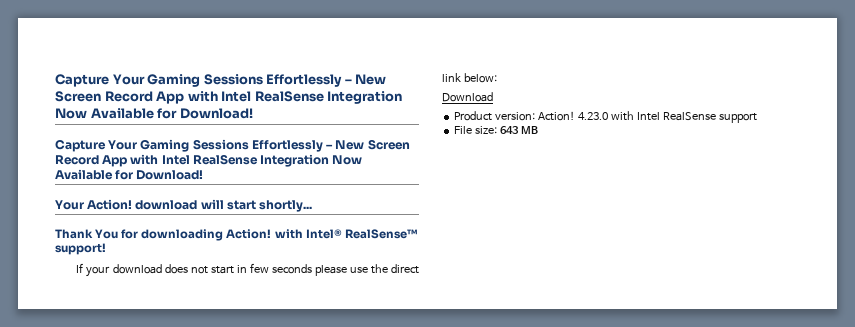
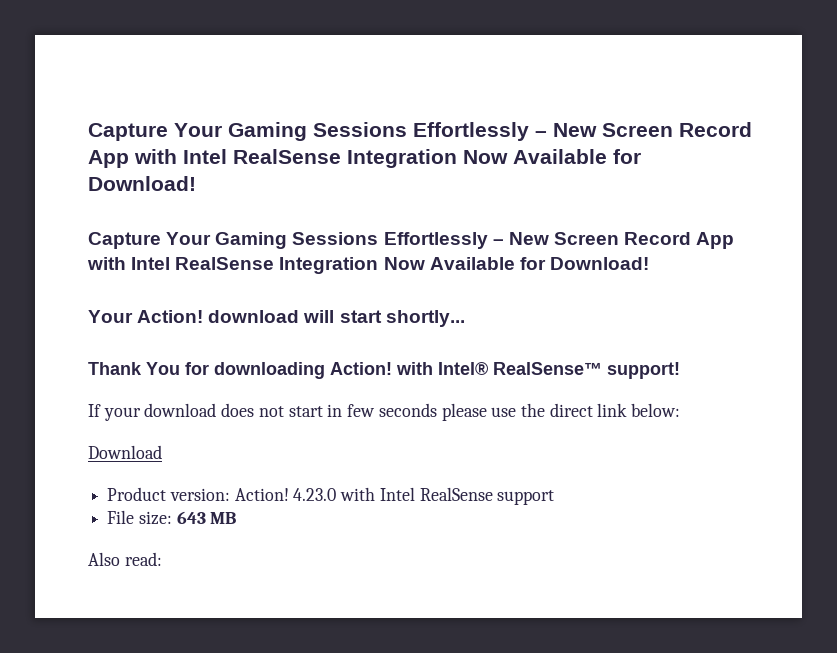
(539, 130) none -> [88,552,162,566] // Also read:

